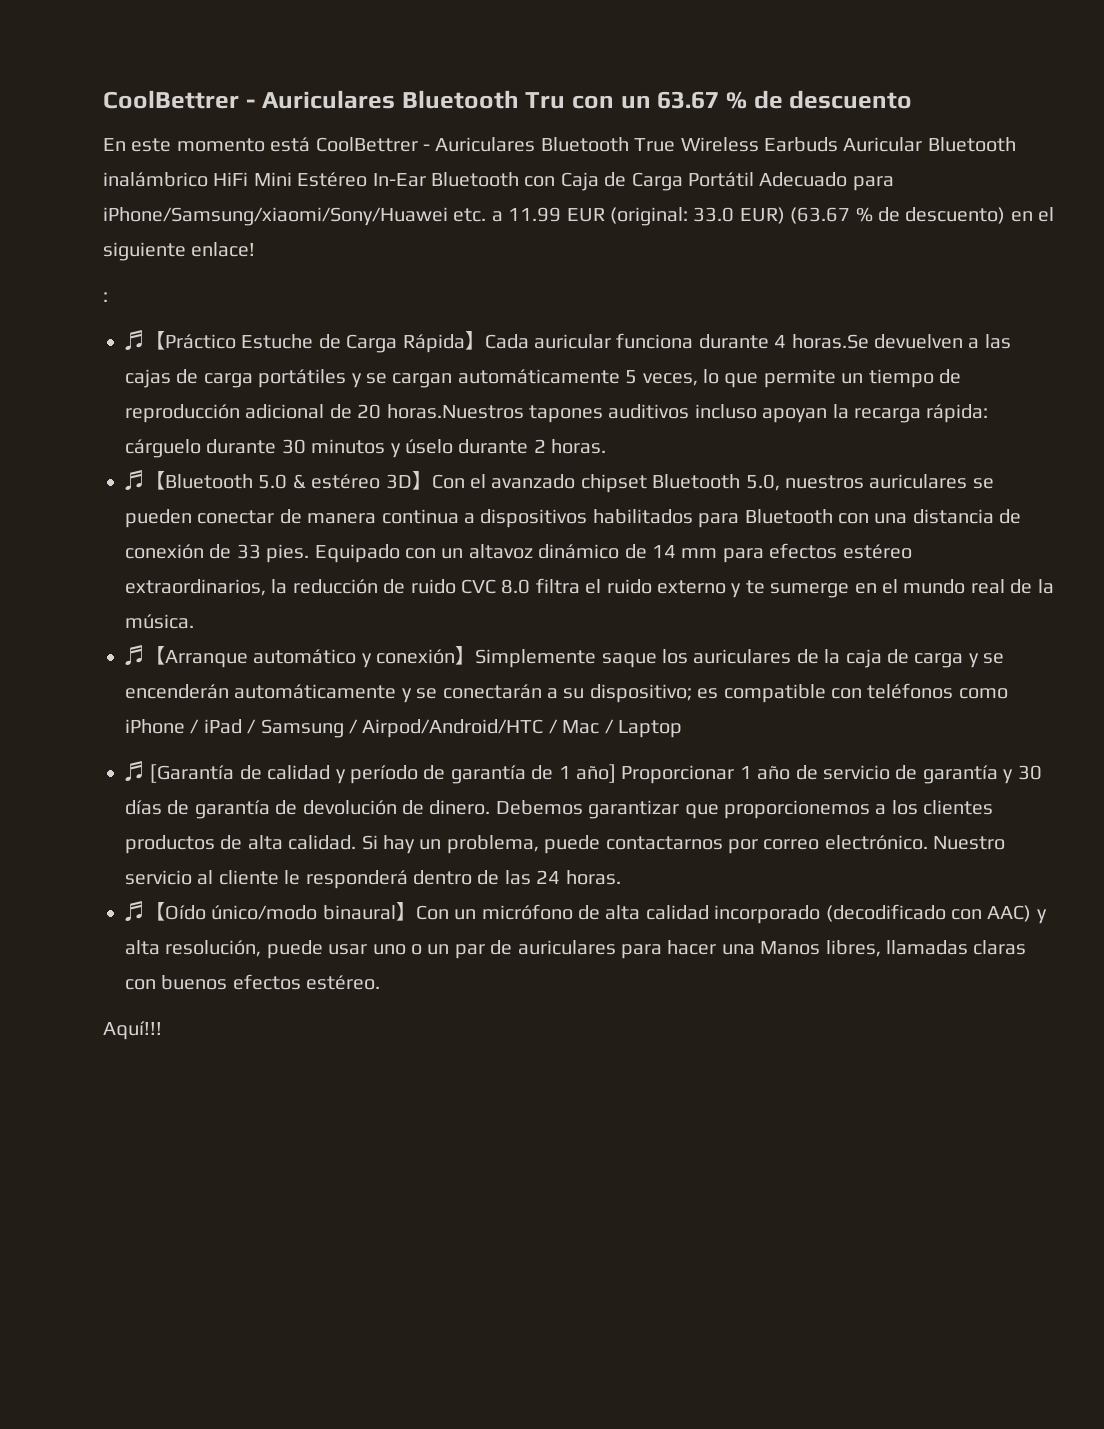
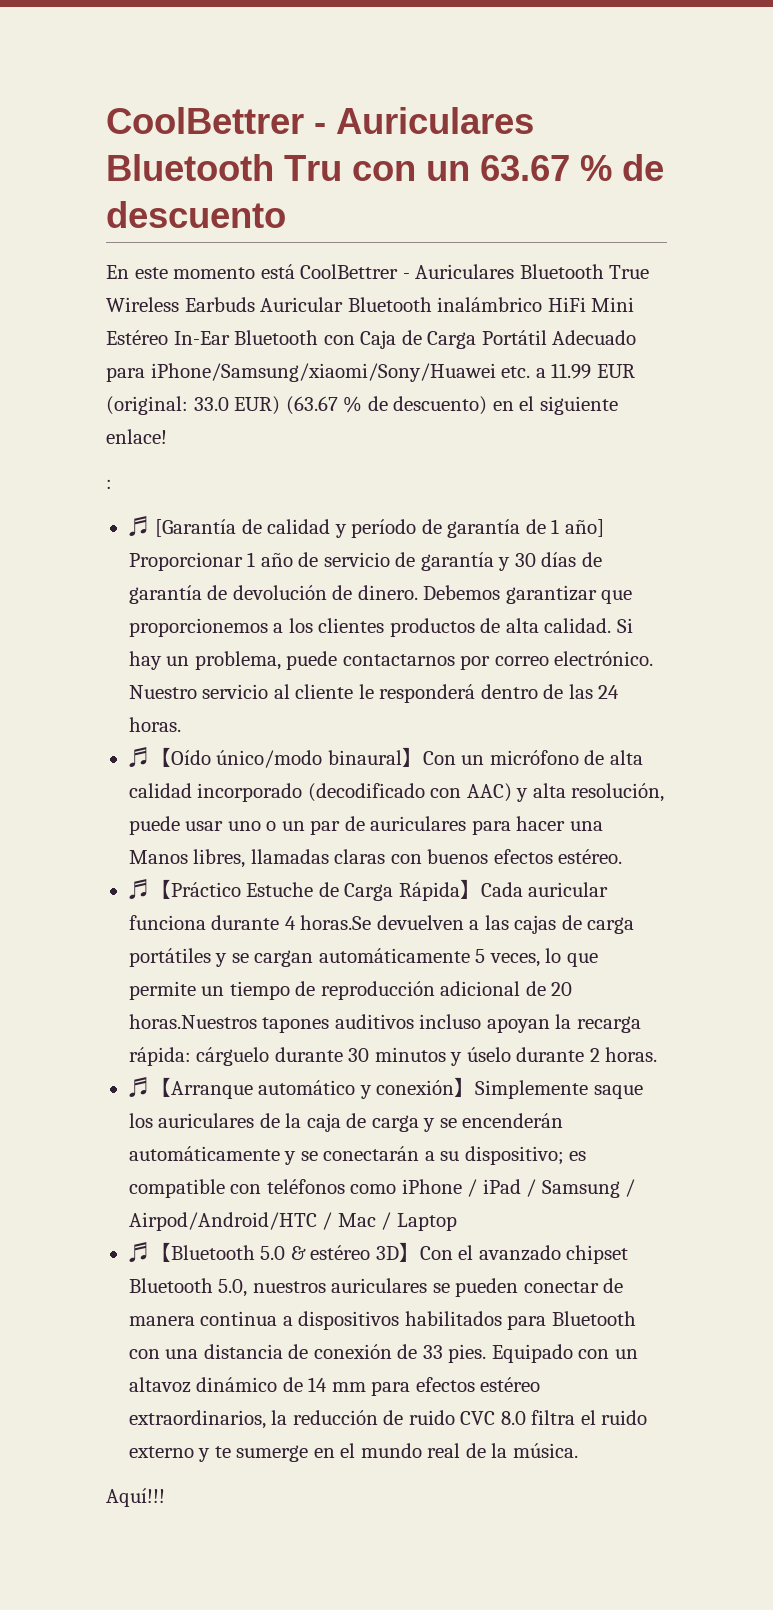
[125,330,1011,353] [125,369,961,388] [125,404,989,423] [125,439,607,458] [125,470,994,493] [125,509,1022,528] [125,543,912,563] [125,578,1054,598] [125,614,194,629] [125,645,1005,668] [125,683,1008,703] [125,719,682,738] // ♬【Práctico Estuche de Carga Rápida】Cada auricular funciona durante 4 horas.Se devuelven a las cajas de carga portátiles y se cargan automáticamente 5 veces, lo que permite un tiempo de reproducción adicional de 20 horas.Nuestros tapones auditivos incluso apoyan la recarga rápida: cárguelo durante 30 minutos y úselo durante 2 horas. // ♬【Bluetooth 5.0 & estéreo 3D】Con el avanzado chipset Bluetooth 5.0, nuestros auriculares se pueden conectar de manera continua a dispositivos habilitados para Bluetooth con una distancia de conexión de 33 pies. Equipado con un altavoz dinámico de 14 mm para efectos estéreo extraordinarios, la reducción de ruido CVC 8.0 filtra el ruido externo y te sumerge en el mundo real de la música. // ♬【Arranque automático y conexión】Simplemente saque los auriculares de la caja de carga y se encenderán automáticamente y se conectarán a su dispositivo; es compatible con teléfonos como iPhone / iPad / Samsung / Airpod/Android/HTC / Mac / Laptop -> (112, 484) none
(381, 982) none -> [128,879,609,901] [128,915,635,934] [128,948,598,967] [128,981,573,1000] [128,1014,641,1033] [128,1047,658,1066] [128,1077,643,1099] [128,1113,564,1132] [128,1146,587,1165] [128,1179,636,1198] [128,1212,457,1231] [128,1242,629,1264] [128,1278,624,1297] [128,1311,636,1330] [128,1344,638,1363] [128,1377,541,1396] [128,1410,648,1429] [128,1443,578,1462] // ♬【Práctico Estuche de Carga Rápida】Cada auricular funciona durante 4 horas.Se devuelven a las cajas de carga portátiles y se cargan automáticamente 5 veces, lo que permite un tiempo de reproducción adicional de 20 horas.Nuestros tapones auditivos incluso apoyan la recarga rápida: cárguelo durante 30 minutos y úselo durante 2 horas. // ♬【Arranque automático y conexión】Simplemente saque los auriculares de la caja de carga y se encenderán automáticamente y se conectarán a su dispositivo; es compatible con teléfonos como iPhone / iPad / Samsung / Airpod/Android/HTC / Mac / Laptop // ♬【Bluetooth 5.0 & estéreo 3D】Con el avanzado chipset Bluetooth 5.0, nuestros auriculares se pueden conectar de manera continua a dispositivos habilitados para Bluetooth con una distancia de conexión de 33 pies. Equipado con un altavoz dinámico de 14 mm para efectos estéreo extraordinarios, la reducción de ruido CVC 8.0 filtra el ruido externo y te sumerge en el mundo real de la música.

